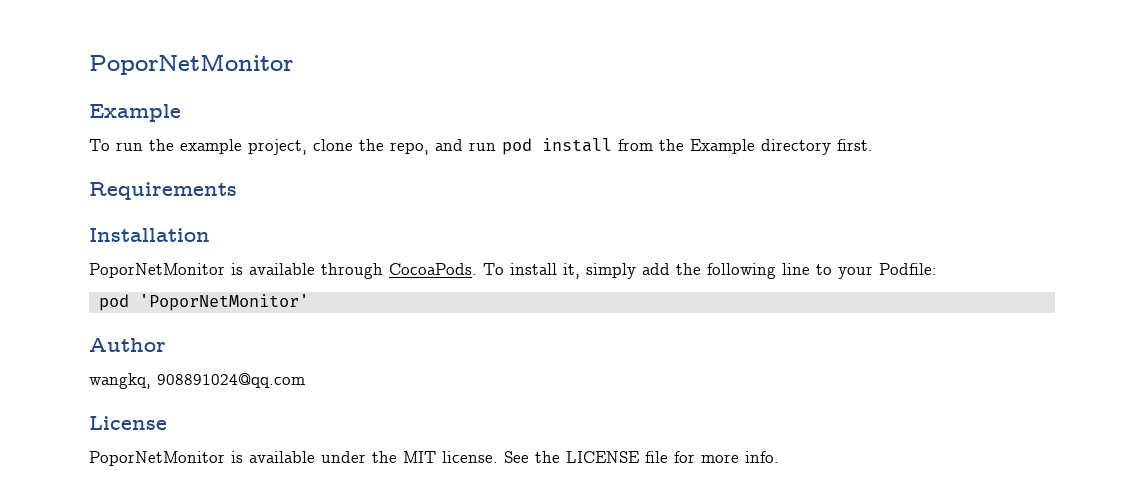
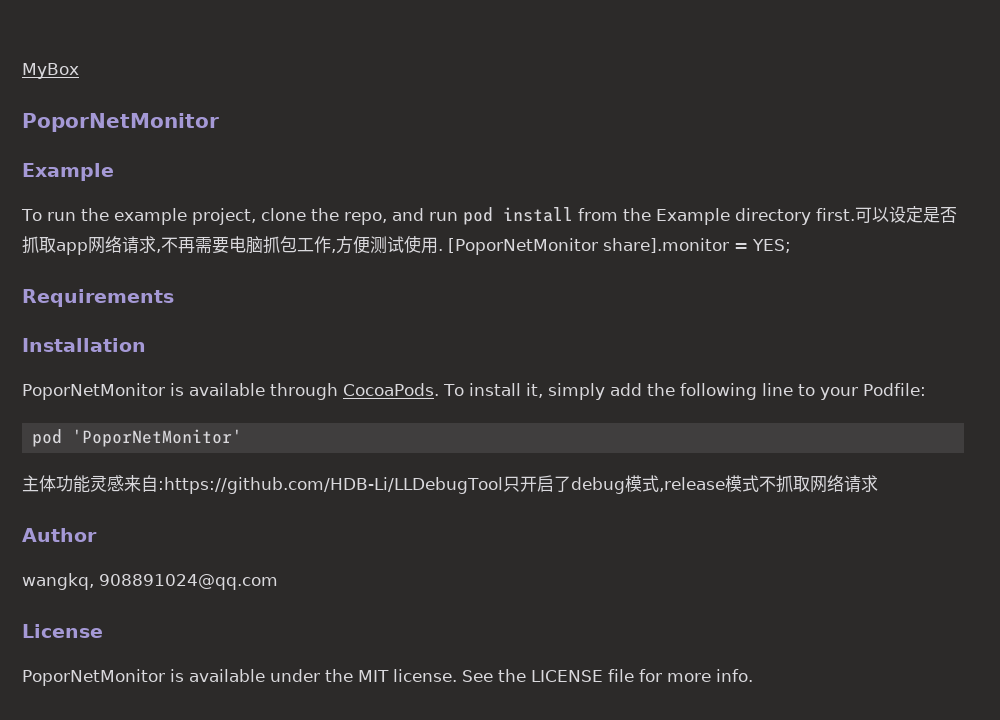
(89, 64) none -> [22,63,79,79] MyBox //
(873, 145) none -> [854,206,957,223] [22,235,791,255] 可以设定是否抓取app网络请求,不再需要电脑抓包工作,方便测试使用. [PoporNetMonitor share].monitor = YES;
(309, 302) none -> [22,475,878,494] // 主体功能灵感来自:https://github.com/HDB-Li/LLDebugTool只开启了debug模式,release模式不抓取网络请求

